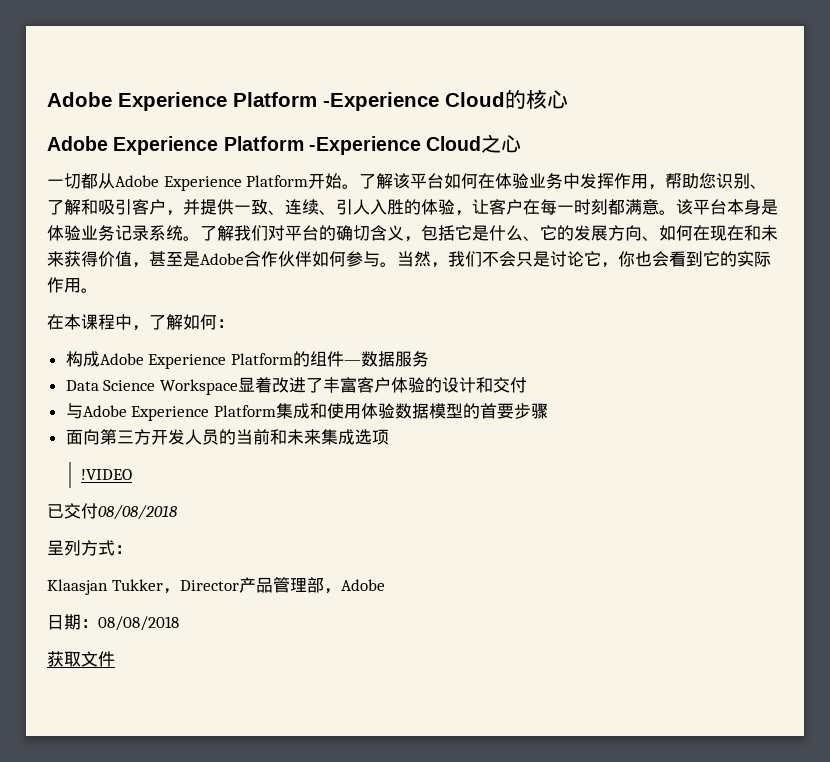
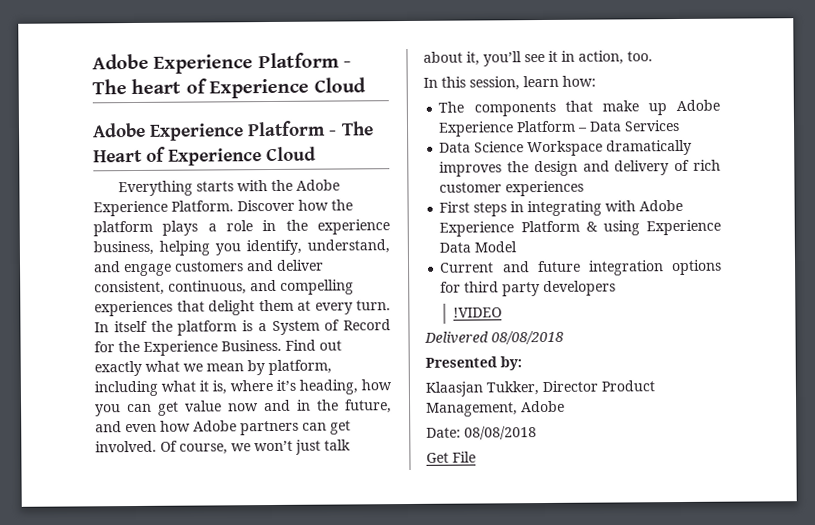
[47,89,568,111] [47,134,522,155] [47,173,768,191] [47,199,778,216] [47,225,778,242] [47,251,771,268] [47,277,98,293] [47,314,234,331] [65,351,429,369] [65,377,527,395] [65,403,548,421] [65,429,389,445] Adobe Experience Platform -Experience Cloud的核心 // Adobe Experience Platform -Experience Cloud之心 // 一切都从Adobe Experience Platform开始。了解该平台如何在体验业务中发挥作用，帮助您识别、了解和吸引客户，并提供一致、连续、引人入胜的体验，让客户在每一时刻都满意。该平台本身是体验业务记录系统。了解我们对平台的确切含义，包括它是什么、它的发展方向、如何在现在和未来获得价值，甚至是Adobe合作伙伴如何参与。当然，我们不会只是讨论它，你也会看到它的实际作用。 // 在本课程中，了解如何： // 构成Adobe Experience Platform的组件—数据服务 // Data Science Workspace显着改进了丰富客户体验的设计和交付 // 与Adobe Experience Platform集成和使用体验数据模型的首要步骤 // 面向第三方开发人员的当前和未来集成选项 -> [92,52,352,74] [92,77,366,99] [92,120,374,141] [93,146,317,166] [117,179,340,197] [93,199,353,217] [93,219,390,237] [93,239,390,256] [93,259,324,277] [94,279,354,296] [94,299,391,317] [94,319,391,336] [94,339,342,356] [94,359,332,377] [94,379,392,397] [95,399,392,417] [95,420,351,436] [95,439,351,455] [423,50,653,67] [423,75,596,91] [438,99,720,117] [438,119,681,137] [439,139,693,157] [439,159,721,177] [439,180,585,197] [439,199,684,217] [439,219,721,237] [439,241,518,253] [440,259,722,276] [440,280,617,297] Adobe Experience Platform - The heart of Experience Cloud // Adobe Experience Platform - The Heart of Experience Cloud // Everything starts with the Adobe Experience Platform. Discover how the platform plays a role in the experience business, helping you identify, understand, and engage customers and deliver consistent, continuous, and compelling experiences that delight them at every turn. In itself the platform is a System of Record for the Experience Business. Find out exactly what we mean by platform, including what it is, where it’s heading, how you can get value now and in the future, and even how Adobe partners can get involved. Of course, we won’t just talk about it, you’ll see it in action, too. // In this session, learn how: // The components that make up Adobe Experience Platform – Data Services // Data Science Workspace dramatically improves the design and delivery of rich customer experiences // First steps in integrating with Adobe Experience Platform & using Experience Data Model // Current and future integration options for third party developers
[47,503,177,520] [47,540,132,556] 已交付08/08/2018 // 呈列方式： -> [424,330,564,345] [425,356,522,371] Delivered 08/08/2018 // Presented by:
[111,577,341,594] Tukker，Director产品管理部， -> [486,380,655,396] [426,402,518,417] Tukker, Director Product Management,
[47,614,179,631] [47,651,115,667] 日期：08/08/2018 // 获取文件 -> [426,426,537,440] [426,451,476,463] Date: 08/08/2018 // Get File

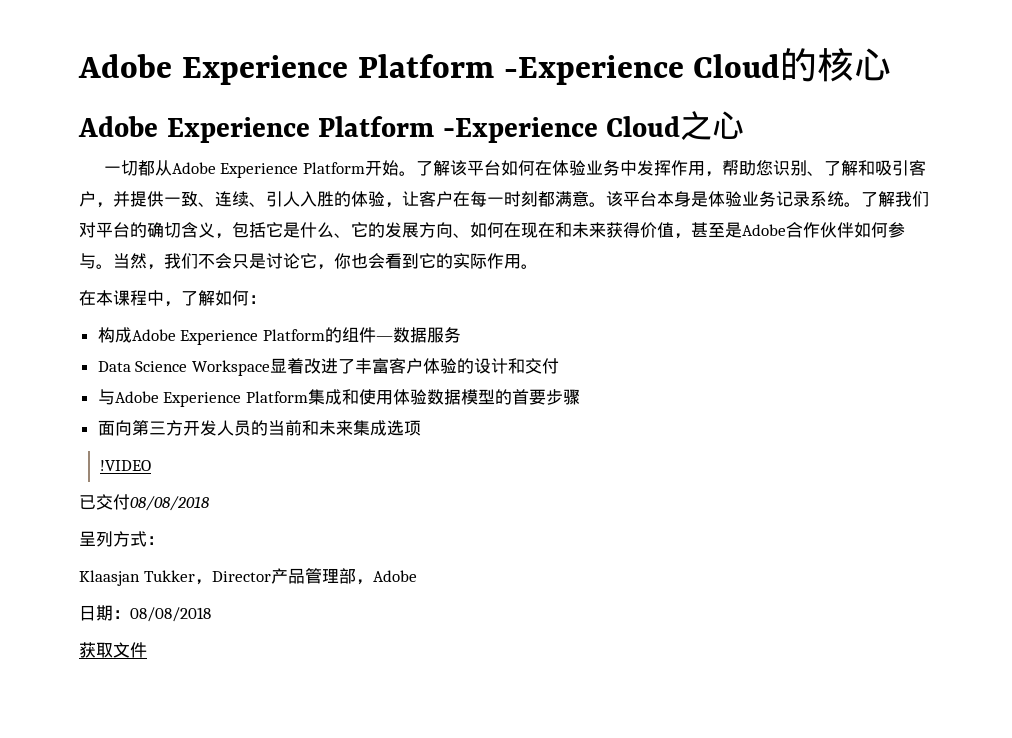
[92,52,352,74] [92,77,366,99] [92,120,374,141] [93,146,317,166] [117,179,340,197] [93,199,353,217] [93,219,390,237] [93,239,390,256] [93,259,324,277] [94,279,354,296] [94,299,391,317] [94,319,391,336] [94,339,342,356] [94,359,332,377] [94,379,392,397] [95,399,392,417] [95,420,351,436] [95,439,351,455] [423,50,653,67] [423,75,596,91] [438,99,720,117] [438,119,681,137] [439,139,693,157] [439,159,721,177] [439,180,585,197] [439,199,684,217] [439,219,721,237] [439,241,518,253] [440,259,722,276] [440,280,617,297] Adobe Experience Platform - The heart of Experience Cloud // Adobe Experience Platform - The Heart of Experience Cloud // Everything starts with the Adobe Experience Platform. Discover how the platform plays a role in the experience business, helping you identify, understand, and engage customers and deliver consistent, continuous, and compelling experiences that delight them at every turn. In itself the platform is a System of Record for the Experience Business. Find out exactly what we mean by platform, including what it is, where it’s heading, how you can get value now and in the future, and even how Adobe partners can get involved. Of course, we won’t just talk about it, you’ll see it in action, too. // In this session, learn how: // The components that make up Adobe Experience Platform – Data Services // Data Science Workspace dramatically improves the design and delivery of rich customer experiences // First steps in integrating with Adobe Experience Platform & using Experience Data Model // Current and future integration options for third party developers -> [78,47,892,85] [78,111,745,143] [103,160,926,178] [79,191,929,208] [79,222,905,239] [79,253,538,270] [79,290,266,307] [97,327,461,345] [97,358,559,376] [97,389,580,407] [97,420,421,436] Adobe Experience Platform -Experience Cloud的核心 // Adobe Experience Platform -Experience Cloud之心 // 一切都从Adobe Experience Platform开始。了解该平台如何在体验业务中发挥作用，帮助您识别、了解和吸引客户，并提供一致、连续、引人入胜的体验，让客户在每一时刻都满意。该平台本身是体验业务记录系统。了解我们对平台的确切含义，包括它是什么、它的发展方向、如何在现在和未来获得价值，甚至是Adobe合作伙伴如何参与。当然，我们不会只是讨论它，你也会看到它的实际作用。 // 在本课程中，了解如何： // 构成Adobe Experience Platform的组件—数据服务 // Data Science Workspace显着改进了丰富客户体验的设计和交付 // 与Adobe Experience Platform集成和使用体验数据模型的首要步骤 // 面向第三方开发人员的当前和未来集成选项
[424,330,564,345] [425,356,522,371] Delivered 08/08/2018 // Presented by: -> [79,494,209,511] [79,531,164,547] 已交付08/08/2018 // 呈列方式：
[486,380,655,396] [426,402,518,417] Tukker, Director Product Management, -> [143,568,373,585] Tukker，Director产品管理部，
[426,426,537,440] [426,451,476,463] Date: 08/08/2018 // Get File -> [79,605,211,622] [79,642,147,658] 日期：08/08/2018 // 获取文件

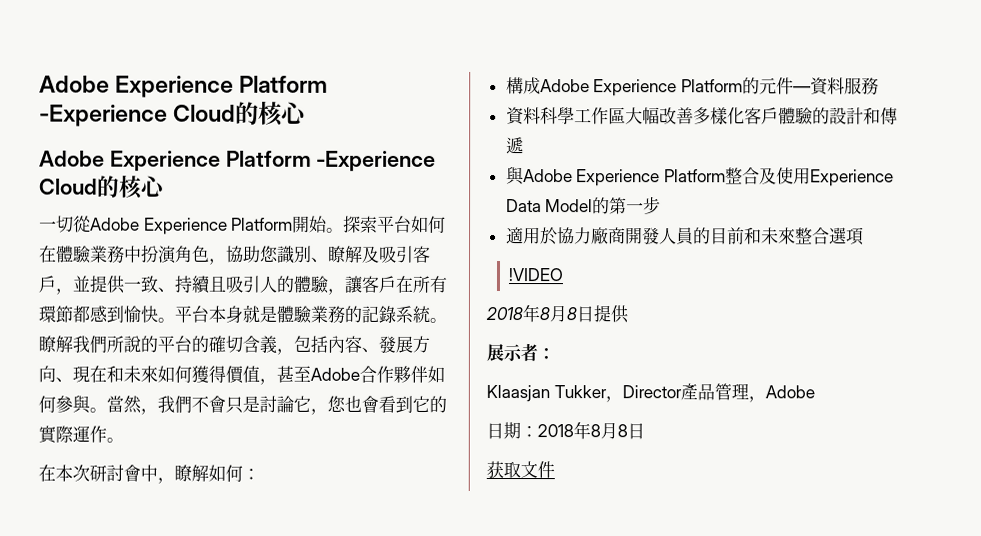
[680,111,713,140] 之 -> [97,175,143,200] 的核
[137,160,926,178] [79,191,929,208] [79,222,657,239] 都从Adobe Experience Platform开始。了解该平台如何在体验业务中发挥作用，帮助您识别、了解和吸引客户，并提供一致、连续、引人入胜的体验，让客户在每一时刻都满意。该平台本身是体验业务记录系统。了解我们对平台的确切含义，包括它是什么、它的发展方向、如何在现在和未来获得价 -> [73,215,447,235] [39,244,431,265] [38,275,447,295] [38,304,447,324] [38,335,430,355] [38,365,245,384] 從Adobe Experience Platform開始。探索平台如何在體驗業務中扮演角色，協助您識別、瞭解及吸引客戶，並提供一致、持續且吸引人的體驗，讓客戶在所有環節都感到愉快。平台本身就是體驗業務的記錄系統。瞭解我們所說的平台的確切含義，包括內容、發展方向、現在和未來如何獲得價
[725,222,742,238] 是 -> (311, 373) none
[820,222,905,238] [79,253,538,270] [79,290,198,307] 伙伴如何参与。当然，我们不会只是讨论它，你也会看到它的实际作用。 // 在本课程中，了 -> [393,365,445,383] [38,395,447,415] [38,425,124,444] [38,464,192,484] 夥伴如何參與。當然，我們不會只是討論它，您也會看到它的實際運作。 // 在本次研討會中，瞭
[97,327,115,343] 构 -> [505,77,524,95] 構
[341,327,461,343] [97,358,559,376] [97,389,580,407] [97,420,421,436] [99,460,151,471] [79,494,209,511] [79,531,147,547] 组件—数据服务 // Data Science Workspace显着改进了丰富客户体验的设计和交付 // 与Adobe Experience Platform集成和使用体验数据模型的首要步骤 // 面向第三方开发人员的当前和未来集成选项 // !VIDEO // 已交付08/08/2018 // 呈列方式 -> [758,77,879,96] [505,107,898,126] [505,137,524,155] [505,167,894,187] [505,196,662,215] [505,227,864,246] [507,268,563,282] [485,304,629,324] [486,343,538,362] 元件—資料服務 // 資料科學工作區大幅改善多樣化客戶體驗的設計和傳遞 // 與Adobe Experience Platform整合及使用Experience Data Model的第一步 // 適用於協力廠商開發人員的目前和未來整合選項 // !VIDEO // 2018年8月8日提供 // 展示者
[270,568,356,584] 产品管理部 -> [679,383,749,401] 產品管理
[130,607,211,622] 08/08/2018 -> [537,421,645,440] 2018年8月8日

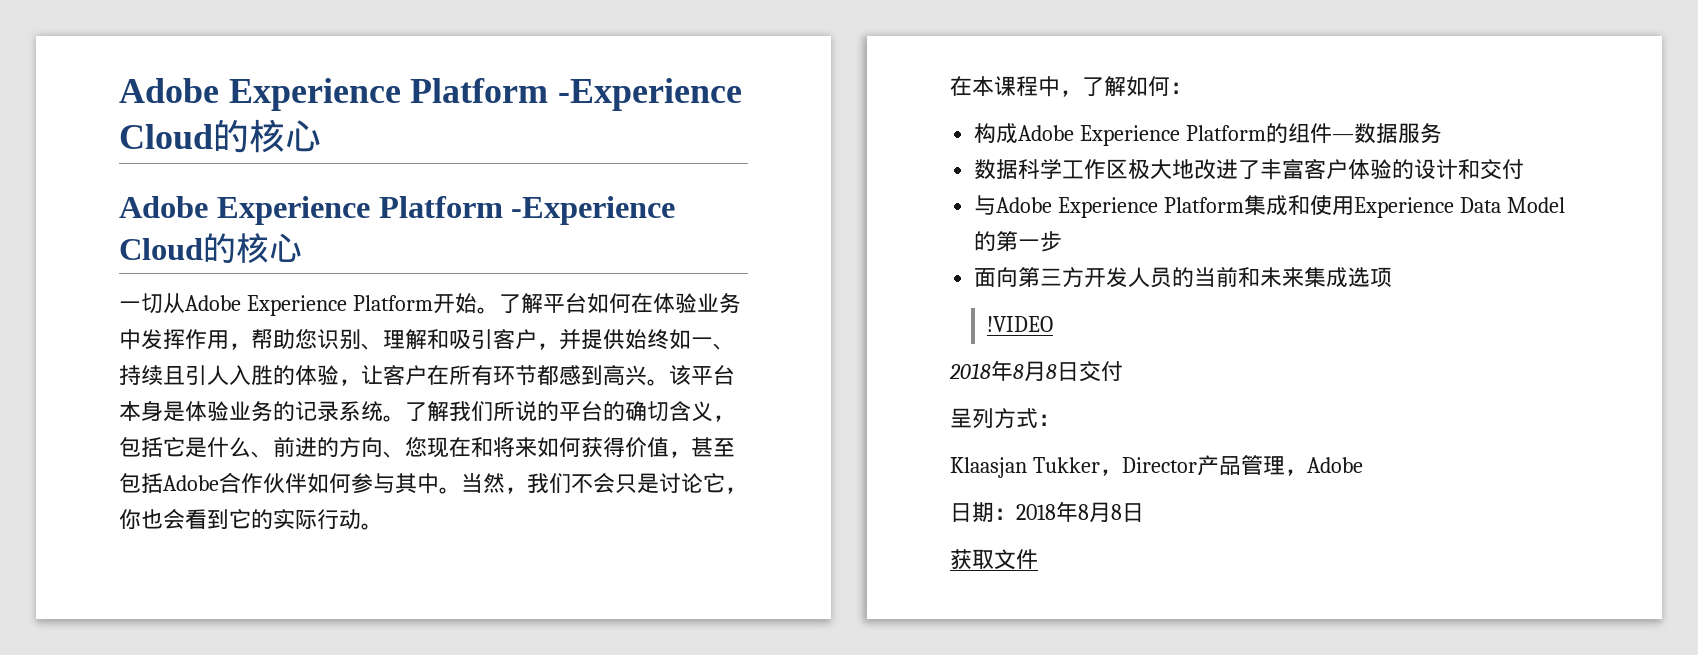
[73,215,447,235] [39,244,431,265] [38,275,447,295] [38,304,447,324] [38,335,430,355] [38,365,245,384] 從Adobe Experience Platform開始。探索平台如何在體驗業務中扮演角色，協助您識別、瞭解及吸引客戶，並提供一致、持續且吸引人的體驗，讓客戶在所有環節都感到愉快。平台本身就是體驗業務的記錄系統。瞭解我們所說的平台的確切含義，包括內容、發展方向、現在和未來如何獲得價 -> [163,293,741,316] [119,328,735,350] [119,365,735,386] [119,401,735,422] [119,436,647,458] 从Adobe Experience Platform开始。了解平台如何在体验业务中发挥作用，帮助您识别、理解和吸引客户，并提供始终如一、持续且引人入胜的体验，让客户在所有环节都感到高兴。该平台本身是体验业务的记录系统。了解我们所说的平台的确切含义，包括它是什么、前进的方向、您现在和将来如何获得价
(311, 373) none -> [119,473,163,493] 包括
[393,365,445,383] [38,395,447,415] [38,425,124,444] [38,464,192,484] 夥伴如何參與。當然，我們不會只是討論它，您也會看到它的實際運作。 // 在本次研討會中，瞭 -> [263,473,747,494] [119,509,383,530] [950,76,1104,97] 伙伴如何参与其中。当然，我们不会只是讨论它，你也会看到它的实际行动。 // 在本课程中，了
[505,77,524,95] 構 -> [974,123,997,143] 构
[758,77,879,96] [505,107,898,126] [505,137,524,155] [505,167,777,187] 元件—資料服務 // 資料科學工作區大幅改善多樣化客戶體驗的設計和傳遞 // 與Adobe Experience Platform整合及 -> [1288,123,1443,144] [974,159,1525,180] [974,195,1311,218] 组件—数据服务 // 数据科学工作区极大地改进了丰富客户体验的设计和交付 // 与Adobe Experience Platform集成和
[505,227,864,246] 適用於協力廠商開發人員的目前和未來整合選項 -> [974,266,1393,288] 面向第三方开发人员的当前和未来集成选项
[593,305,629,324] [486,343,538,362] 提供 // 展示者 -> [1079,361,1123,382] [950,408,1038,428] 交付 // 呈列方式
[679,383,698,401] 產 -> [1196,455,1219,476] 产

